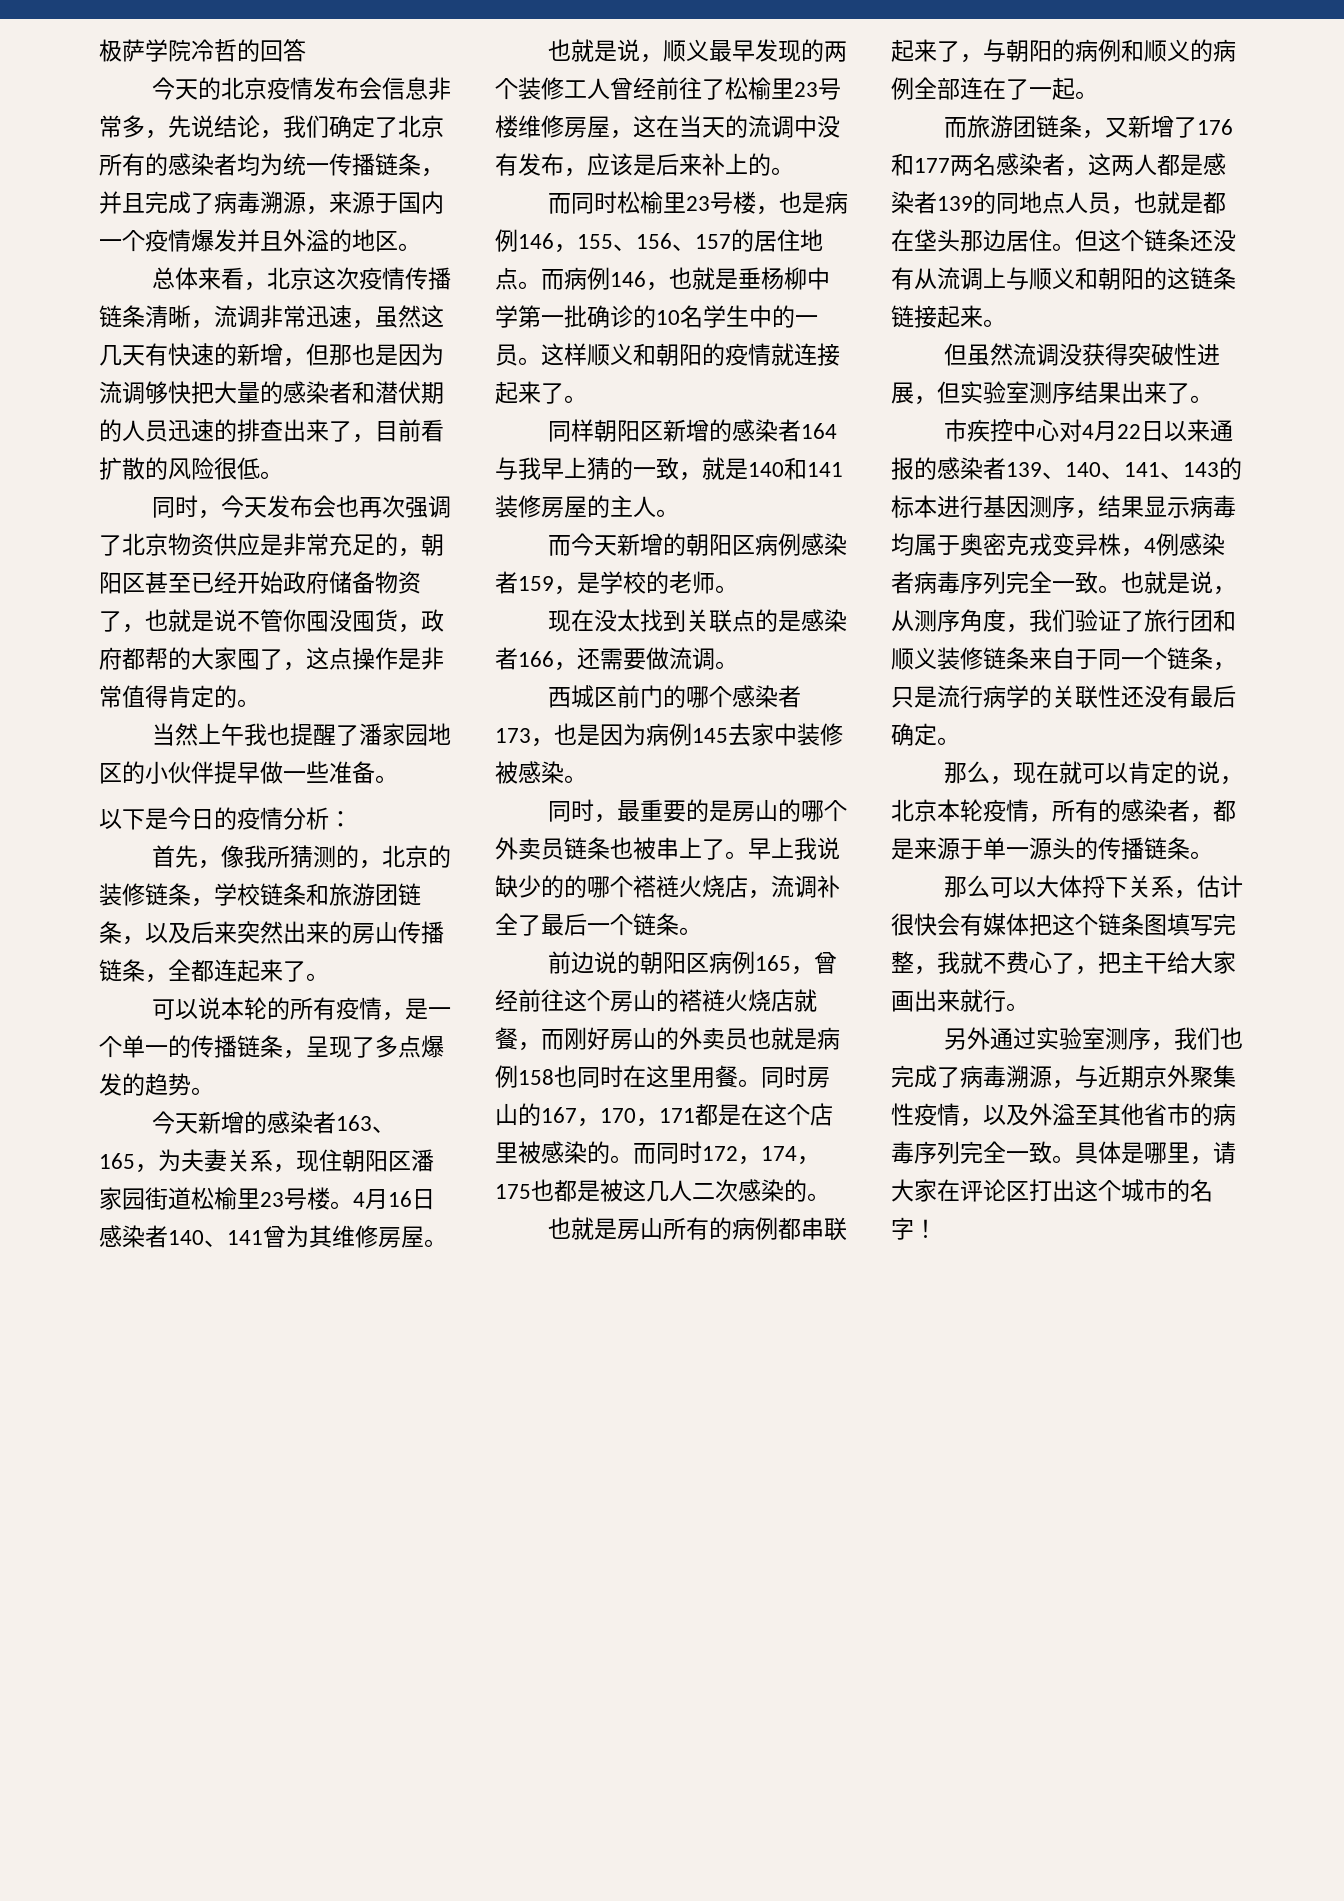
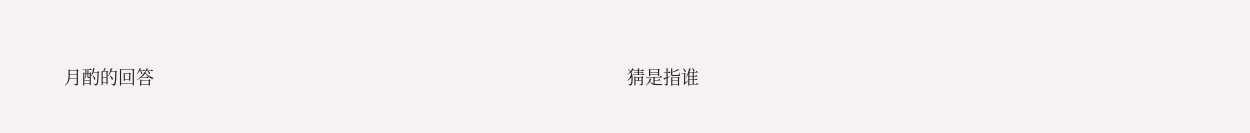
[99,39,237,62] 极萨学院冷哲 -> [64,68,100,86] 月酌
[152,77,452,100] [99,115,444,139] [99,153,444,177] [99,191,444,215] [99,229,421,252] [152,267,452,291] [99,305,444,329] [99,343,444,367] [99,381,444,404] [99,419,444,443] [99,457,283,480] [152,495,452,519] [99,533,444,557] [99,571,421,594] [99,609,444,633] [99,647,444,671] [99,685,260,708] [152,723,452,746] [99,761,398,784] [99,807,352,830] [152,845,452,869] [99,883,421,907] [99,921,444,945] [99,959,329,983] [152,997,452,1021] [99,1035,444,1059] [99,1073,214,1096] [152,1111,396,1134] [99,1149,434,1173] [99,1187,435,1210] [99,1225,447,1248] [548,39,848,63] [495,77,841,100] [495,115,840,139] [495,153,794,177] [548,191,849,215] [495,229,823,253] [495,267,830,291] [495,305,818,328] [495,343,840,366] [495,381,587,404] [548,419,838,442] [495,457,843,481] [495,495,679,518] [548,533,848,556] [495,571,738,595] [548,609,848,633] [495,647,738,671] [548,685,802,708] [495,723,843,747] [495,761,587,784] [548,799,848,823] [495,837,840,860] [495,875,840,899] [495,913,702,936] [548,951,838,975] [495,989,817,1012] [495,1027,840,1051] [495,1065,830,1088] [495,1103,833,1127] [495,1141,820,1165] [495,1179,830,1202] [548,1217,848,1241] [891,39,1236,63] [891,77,1098,100] [944,115,1234,139] [891,153,1226,177] [891,191,1226,215] [891,229,1236,252] [891,267,1236,290] [891,305,1006,328] [944,343,1221,366] [891,381,1213,405] [944,419,1234,442] [891,457,1242,480] [891,495,1236,519] [891,533,1225,557] [891,571,1236,595] [891,609,1236,633] [891,647,1236,671] [891,685,1236,709] [891,723,960,746] [944,761,1244,785] [891,799,1236,823] [891,837,1213,860] [944,875,1244,899] [891,913,1236,936] [891,951,1236,975] [891,989,1029,1012] [944,1027,1244,1051] [891,1065,1236,1089] [891,1103,1236,1127] [891,1141,1236,1165] [891,1179,1213,1202] [891,1217,937,1240] 今天的北京疫情发布会信息非常多，先说结论，我们确定了北京所有的感染者均为统一传播链条，并且完成了病毒溯源，来源于国内一个疫情爆发并且外溢的地区。 // 总体来看，北京这次疫情传播链条清晰，流调非常迅速，虽然这几天有快速的新增，但那也是因为流调够快把大量的感染者和潜伏期的人员迅速的排查出来了，目前看扩散的风险很低。 // 同时，今天发布会也再次强调了北京物资供应是非常充足的，朝阳区甚至已经开始政府储备物资了，也就是说不管你囤没囤货，政府都帮的大家囤了，这点操作是非常值得肯定的。 // 当然上午我也提醒了潘家园地区的小伙伴提早做一些准备。 // 以下是今日的疫情分析： // 首先，像我所猜测的，北京的装修链条，学校链条和旅游团链条，以及后来突然出来的房山传播链条，全都连起来了。 // 可以说本轮的所有疫情，是一个单一的传播链条，呈现了多点爆发的趋势。 // 今天新增的感染者163、165，为夫妻关系，现住朝阳区潘家园街道松榆里23号楼。4月16日感染者140、141曾为其维修房屋。 // 也就是说，顺义最早发现的两个装修工人曾经前往了松榆里23号楼维修房屋，这在当天的流调中没有发布，应该是后来补上的。 // 而同时松榆里23号楼，也是病例146，155、156、157的居住地点。而病例146，也就是垂杨柳中学第一批确诊的10名学生中的一员。这样顺义和朝阳的疫情就连接起来了。 // 同样朝阳区新增的感染者164与我早上猜的一致，就是140和141装修房屋的主人。 // 而今天新增的朝阳区病例感染者159，是学校的老师。 // 现在没太找到关联点的是感染者166，还需要做流调。 // 西城区前门的哪个感染者173，也是因为病例145去家中装修被感染。 // 同时，最重要的是房山的哪个外卖员链条也被串上了。早上我说缺少的的哪个褡裢火烧店，流调补全了最后一个链条。 // 前边说的朝阳区病例165，曾经前往这个房山的褡裢火烧店就餐，而刚好房山的外卖员也就是病例158也同时在这里用餐。同时房山的167，170，171都是在这个店里被感染的。而同时172，174，175也都是被这几人二次感染的。 // 也就是房山所有的病例都串联起来了，与朝阳的病例和顺义的病例全部连在了一起。 // 而旅游团链条，又新增了176和177两名感染者，这两人都是感染者139的同地点人员，也就是都在垡头那边居住。但这个链条还没有从流调上与顺义和朝阳的这链条链接起来。 // 但虽然流调没获得突破性进展，但实验室测序结果出来了。 // 市疾控中心对4月22日以来通报的感染者139、140、141、143的标本进行基因测序，结果显示病毒均属于奥密克戎变异株，4例感染者病毒序列完全一致。也就是说，从测序角度，我们验证了旅行团和顺义装修链条来自于同一个链条，只是流行病学的关联性还没有最后确定。 // 那么，现在就可以肯定的说，北京本轮疫情，所有的感染者，都是来源于单一源头的传播链条。 // 那么可以大体捋下关系，估计很快会有媒体把这个链条图填写完整，我就不费心了，把主干给大家画出来就行。 // 另外通过实验室测序，我们也完成了病毒溯源，与近期京外聚集性疫情，以及外溢至其他省市的病毒序列完全一致。具体是哪里，请大家在评论区打出这个城市的名字！ -> [627,68,699,86] 猜是指谁

